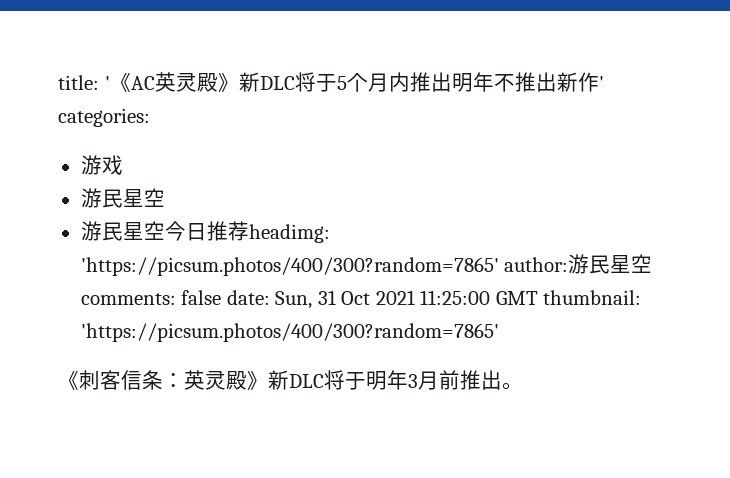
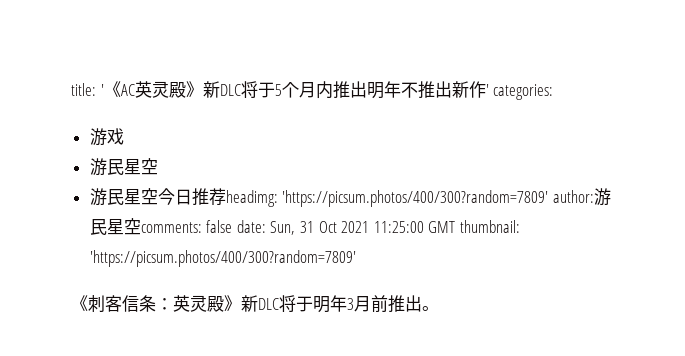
[80,257,499,276] 'https://picsum.photos/400/300?random=7865' -> [282,190,549,207] 'https://picsum.photos/400/300?random=7809'
[80,323,499,342] 'https://picsum.photos/400/300?random=7865' -> [89,250,356,267] 'https://picsum.photos/400/300?random=7809'

